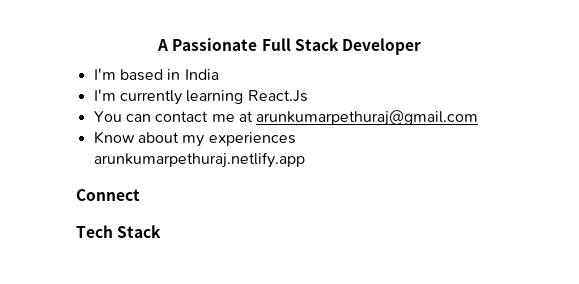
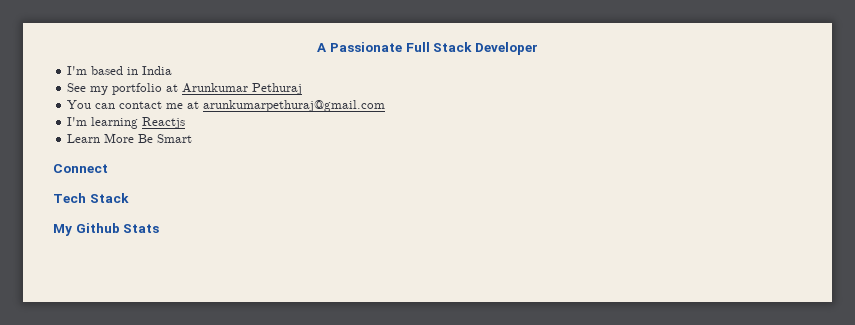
[93,89,308,105] I'm currently learning React.Js -> [67,83,303,95] See my portfolio at Arunkumar Pethuraj
[93,131,296,147] [93,152,305,168] Know about my experiences arunkumarpethuraj.netlify.app -> [67,117,186,129] [67,133,193,143] I'm learning Reactjs // Learn More Be Smart
(162, 231) none -> [53,223,160,236] // My Github Stats

